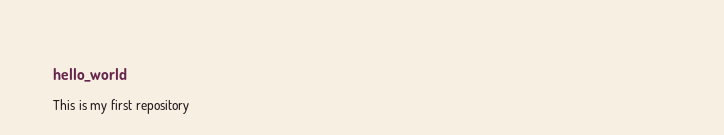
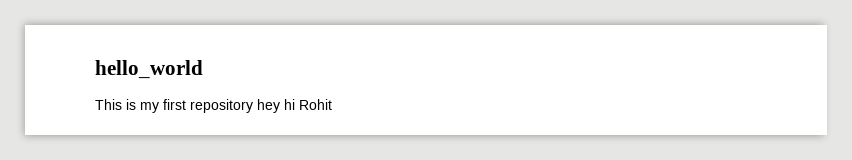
(189, 107) none -> [257,99,332,113] hey hi Rohit

